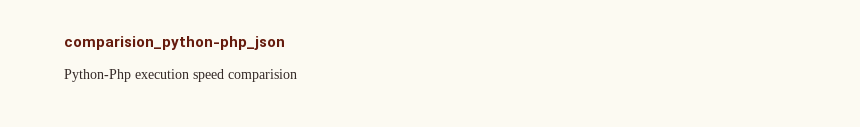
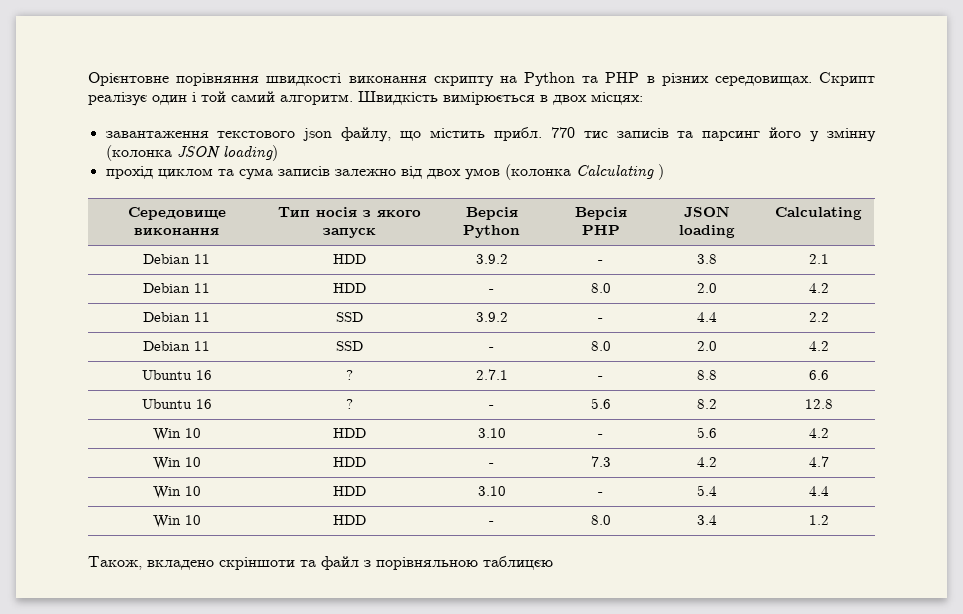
[64,36,285,50] [64,69,297,82] comparision_python-php_json // Python-Php execution speed comparision -> [88,72,875,87] [88,91,643,106] [105,127,876,142] [105,145,278,161] [105,164,664,180] [127,207,226,220] [134,228,219,235] [277,207,421,218] [322,228,376,238] [465,207,518,220] [463,225,520,238] [574,207,627,220] [581,225,620,235] [684,206,730,217] [679,225,735,238] [775,207,862,220] [143,254,210,264] [332,254,366,264] [475,254,508,264] [598,260,603,264] [697,254,717,264] [808,254,829,264] [143,283,210,293] [332,283,366,293] [489,289,494,293] [590,283,611,293] [697,283,717,293] [808,283,829,293] [143,312,210,322] [335,312,363,322] [475,312,508,322] [598,318,603,322] [697,312,717,322] [808,312,829,322] [143,341,210,351] [335,341,363,351] [489,347,494,351] [590,341,611,351] [697,341,717,351] [808,341,829,351] [141,370,212,380] [345,370,353,380] [475,369,508,380] [598,376,603,380] [697,370,717,380] [808,370,829,380] [141,399,212,409] [345,399,353,409] [489,405,494,409] [590,398,611,409] [697,399,717,409] [804,399,833,409] [152,428,201,441] [332,428,366,438] [477,428,506,438] [598,434,603,438] [697,427,717,438] [808,428,829,438] [152,457,201,470] [332,457,366,467] [489,463,494,467] [590,456,611,467] [697,457,717,467] [808,456,829,467] [152,486,201,499] [332,486,366,496] [477,486,506,496] [598,492,603,496] [697,485,717,496] [808,486,829,496] [152,515,201,528] [332,515,366,525] [489,521,494,525] [590,515,611,525] [697,515,717,525] [808,515,829,525] [88,556,553,570] Орієнтовне порівняння швидкості виконання скрипту на Python та PHP в різних середовищах. Скрипт реалізує один і той самий алгоритм. Швидкість вимірюється в двох місцях: // завантаження текстового json файлу, що містить прибл. 770 тис записів та парсинг його у змінну (колонка JSON loading) // прохід циклом та сума записів залежно від двох умов (колонка Calculating ) // Середовище виконання | Тип носія з якого запуск | Версія Python | Версія PHP | JSON loading | Calculating // Debian 11 | HDD | 3.9.2 | - | 3.8 | 2.1 // Debian 11 | HDD | - | 8.0 | 2.0 | 4.2 // Debian 11 | SSD | 3.9.2 | - | 4.4 | 2.2 // Debian 11 | SSD | - | 8.0 | 2.0 | 4.2 // Ubuntu 16 | ? | 2.7.1 | - | 8.8 | 6.6 // Ubuntu 16 | ? | - | 5.6 | 8.2 | 12.8 // Win 10 | HDD | 3.10 | - | 5.6 | 4.2 // Win 10 | HDD | - | 7.3 | 4.2 | 4.7 // Win 10 | HDD | 3.10 | - | 5.4 | 4.4 // Win 10 | HDD | - | 8.0 | 3.4 | 1.2 // Також, вкладено скріншоти та файл з порівняльною таблицєю

